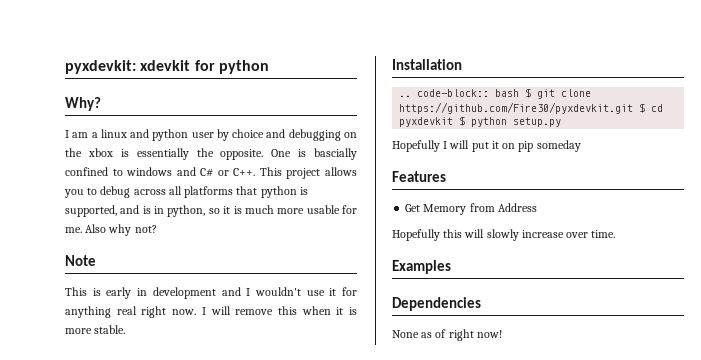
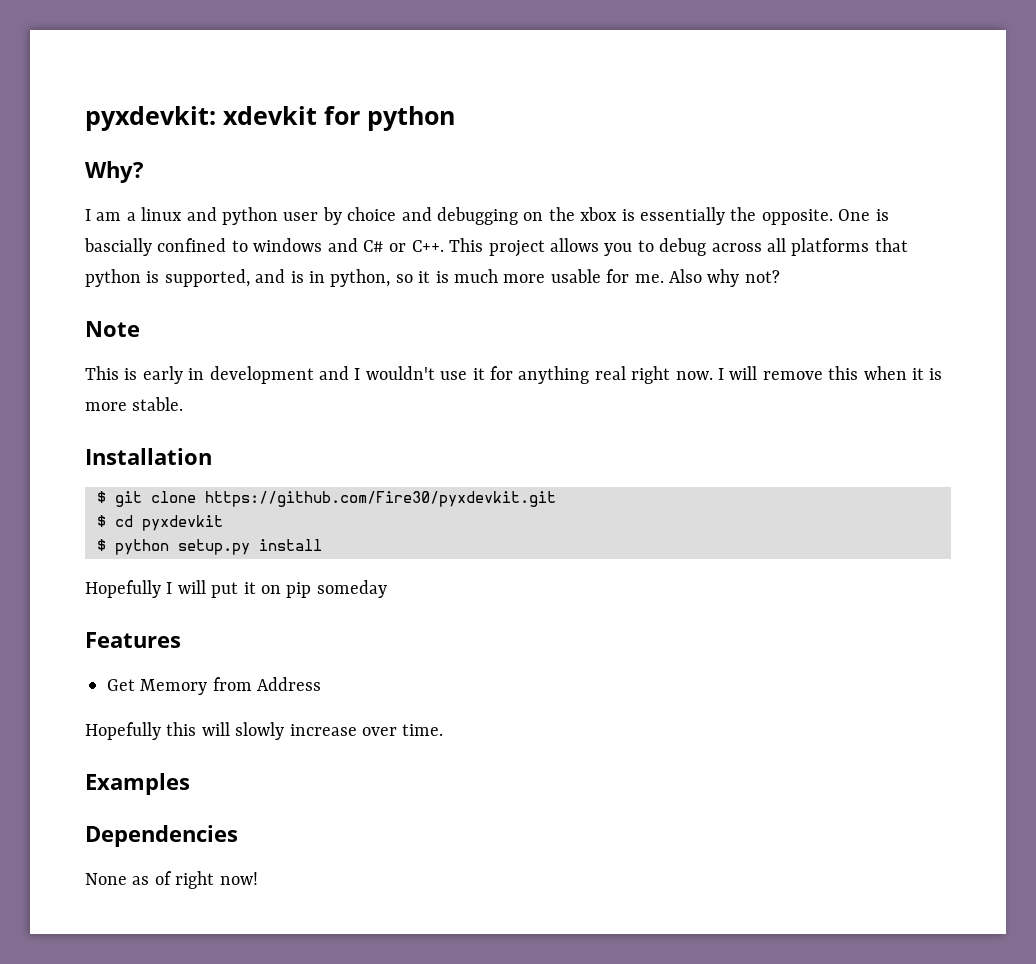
[399,89,520,97] .. code-block:: bash -> (212, 456) none
(634, 108) none -> (556, 499) //
(454, 122) none -> (223, 523) //
(562, 122) none -> [259,539,322,551] install

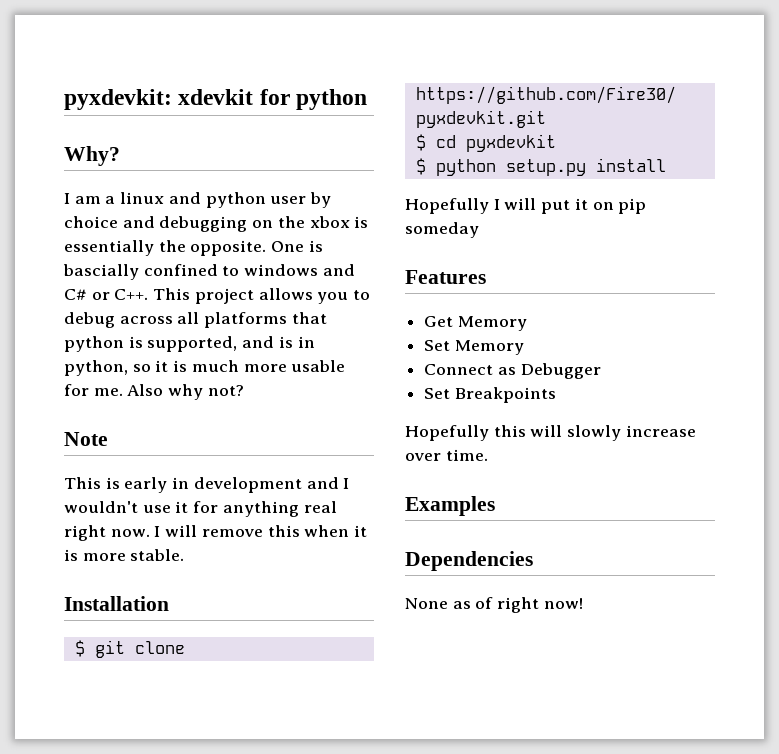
[212,677,322,691] from Address -> [424,340,524,355] [424,363,601,379] [424,387,556,403] // Set Memory // Connect as Debugger // Set Breakpoints

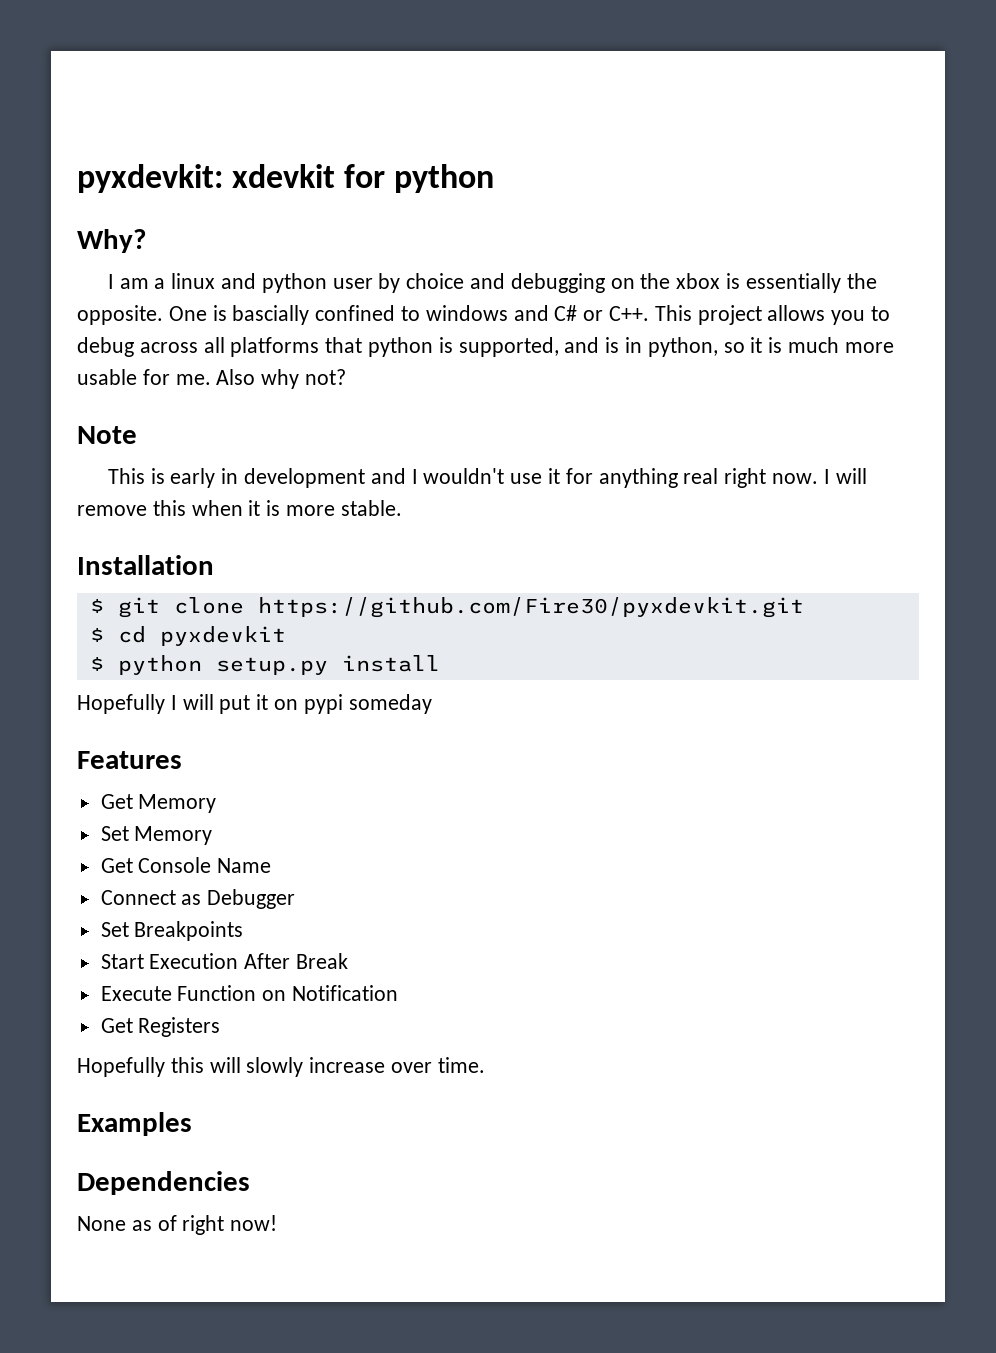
[618,198,647,214] pip -> [303,694,343,714] pypi
(524, 347) none -> [100,857,272,873] // Get Console Name
(556, 395) none -> [100,953,349,969] [100,985,399,1001] [100,1017,221,1037] // Start Execution After Break // Execute Function on Notification // Get Registers

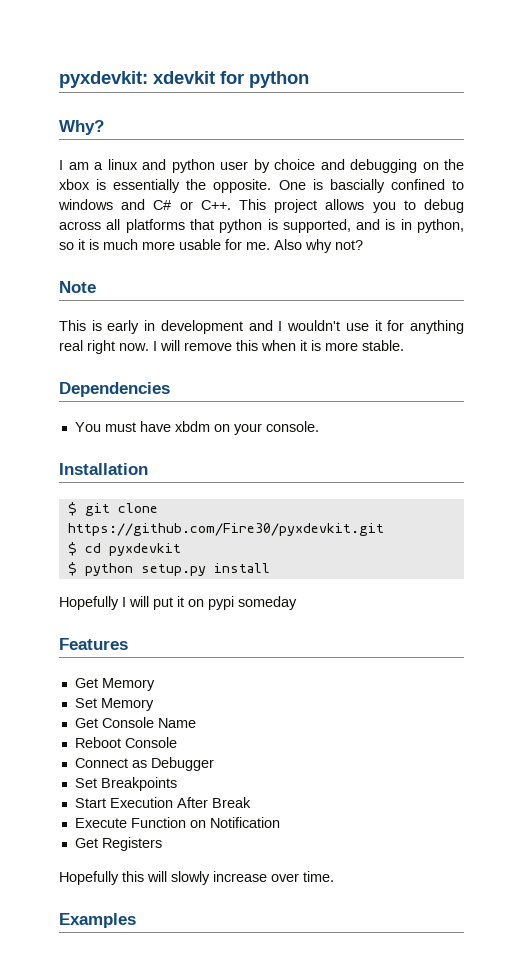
(402, 508) none -> [59,382,170,397] [74,421,319,435] // Dependencies // You must have xbdm on your console.
(272, 865) none -> [74,737,177,748] // Reboot Console
[77,1171,250,1195] [77,1215,278,1235] // Dependencies // None as of right now! -> (136, 920) none

